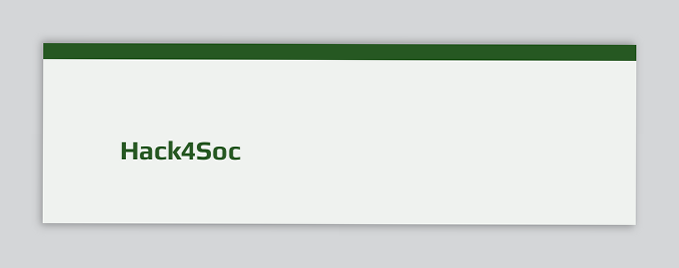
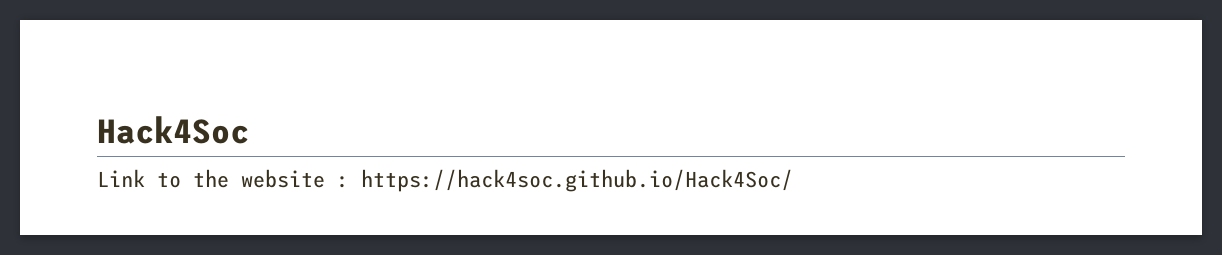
(241, 150) none -> [97,169,793,192] // Link to the website : https://hack4soc.github.io/Hack4Soc/

